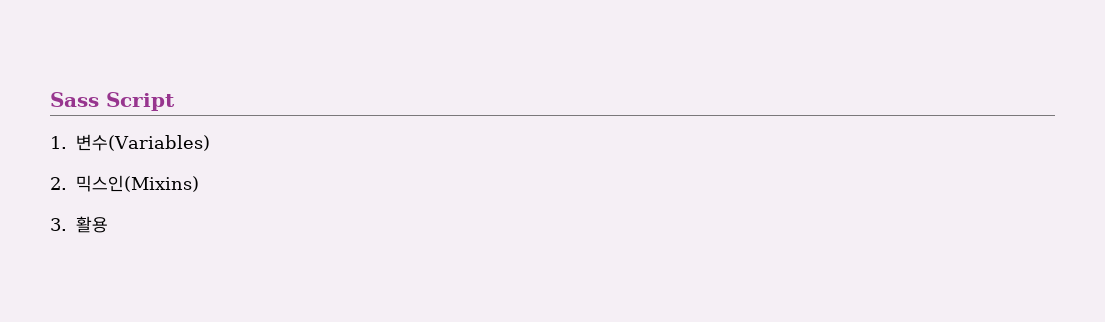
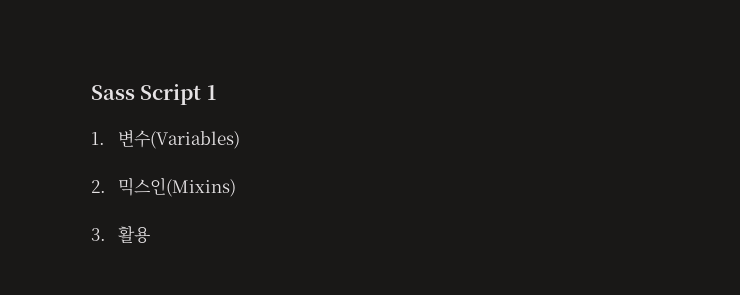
(175, 101) none -> [206,85,216,100] 1

